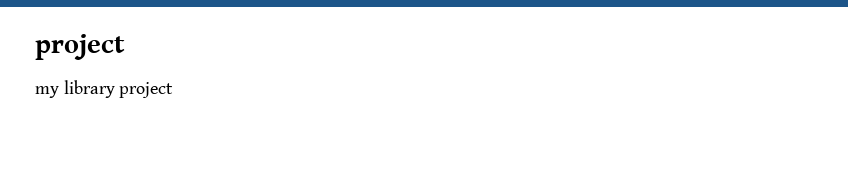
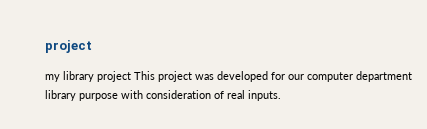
(174, 90) none -> [134,71,412,82] [45,90,281,101] This project was developed for our computer department library purpose with consideration of real inputs.

